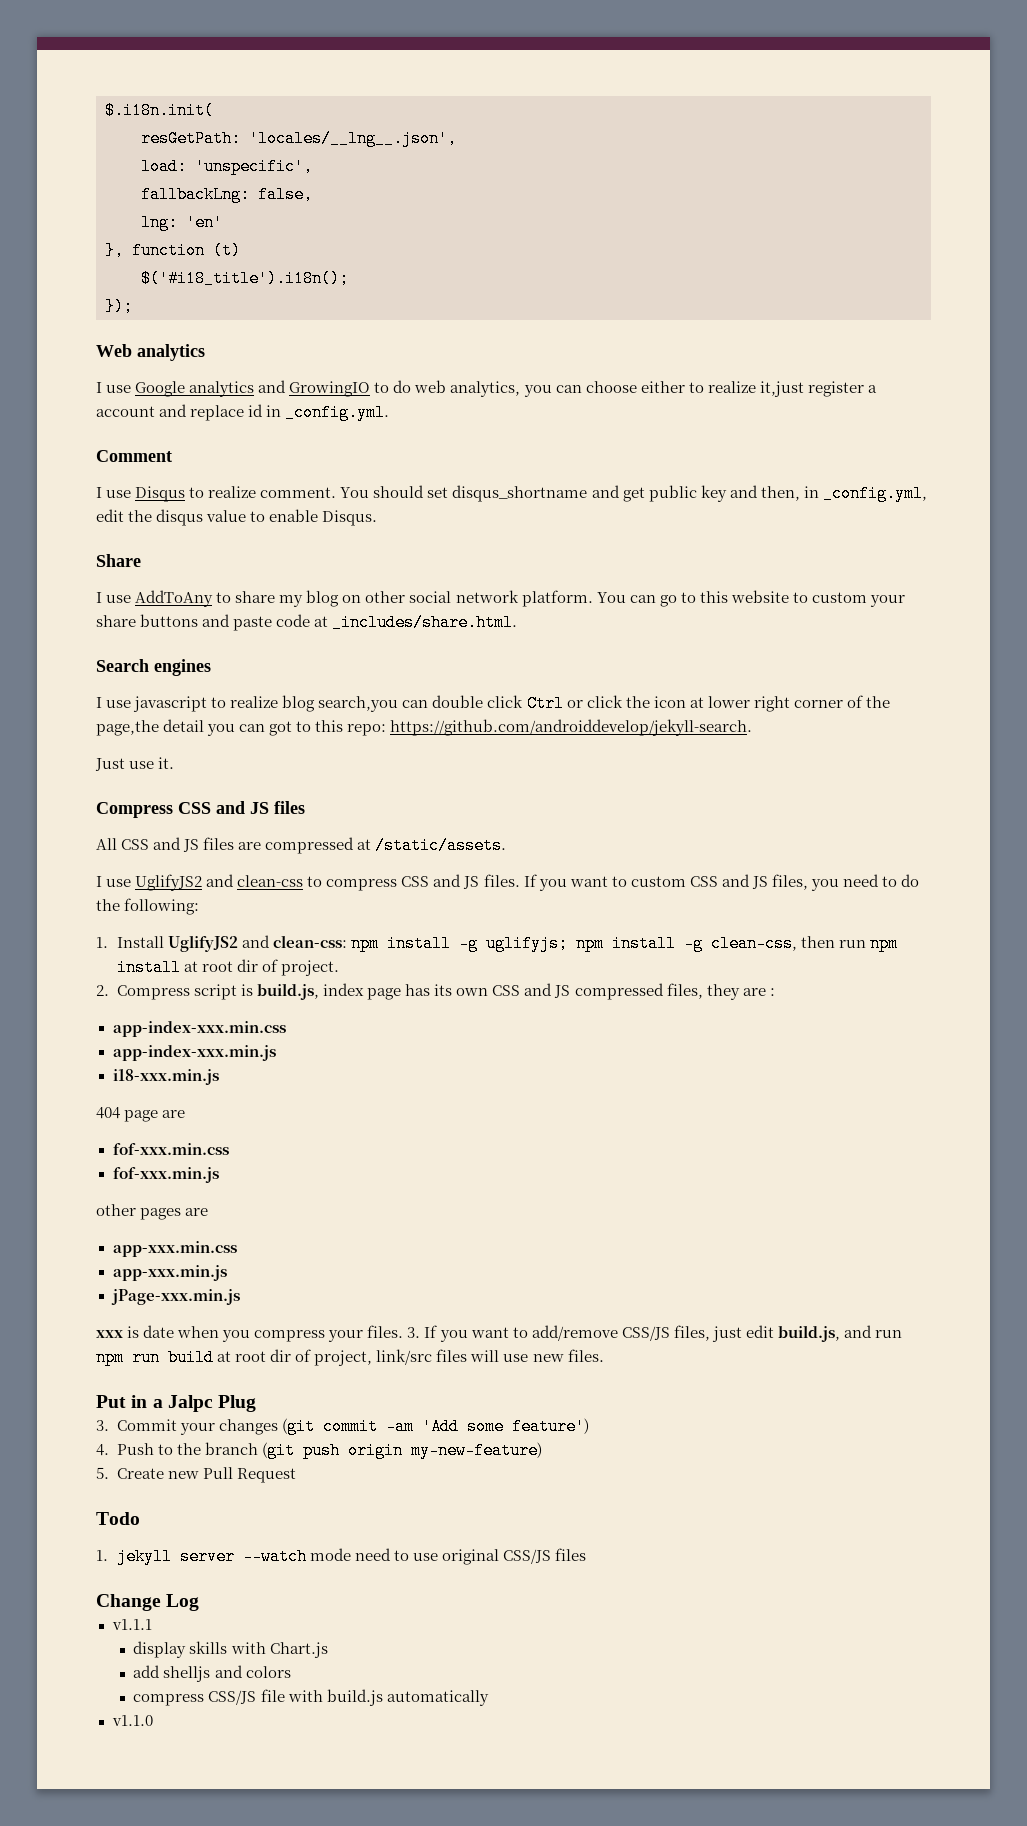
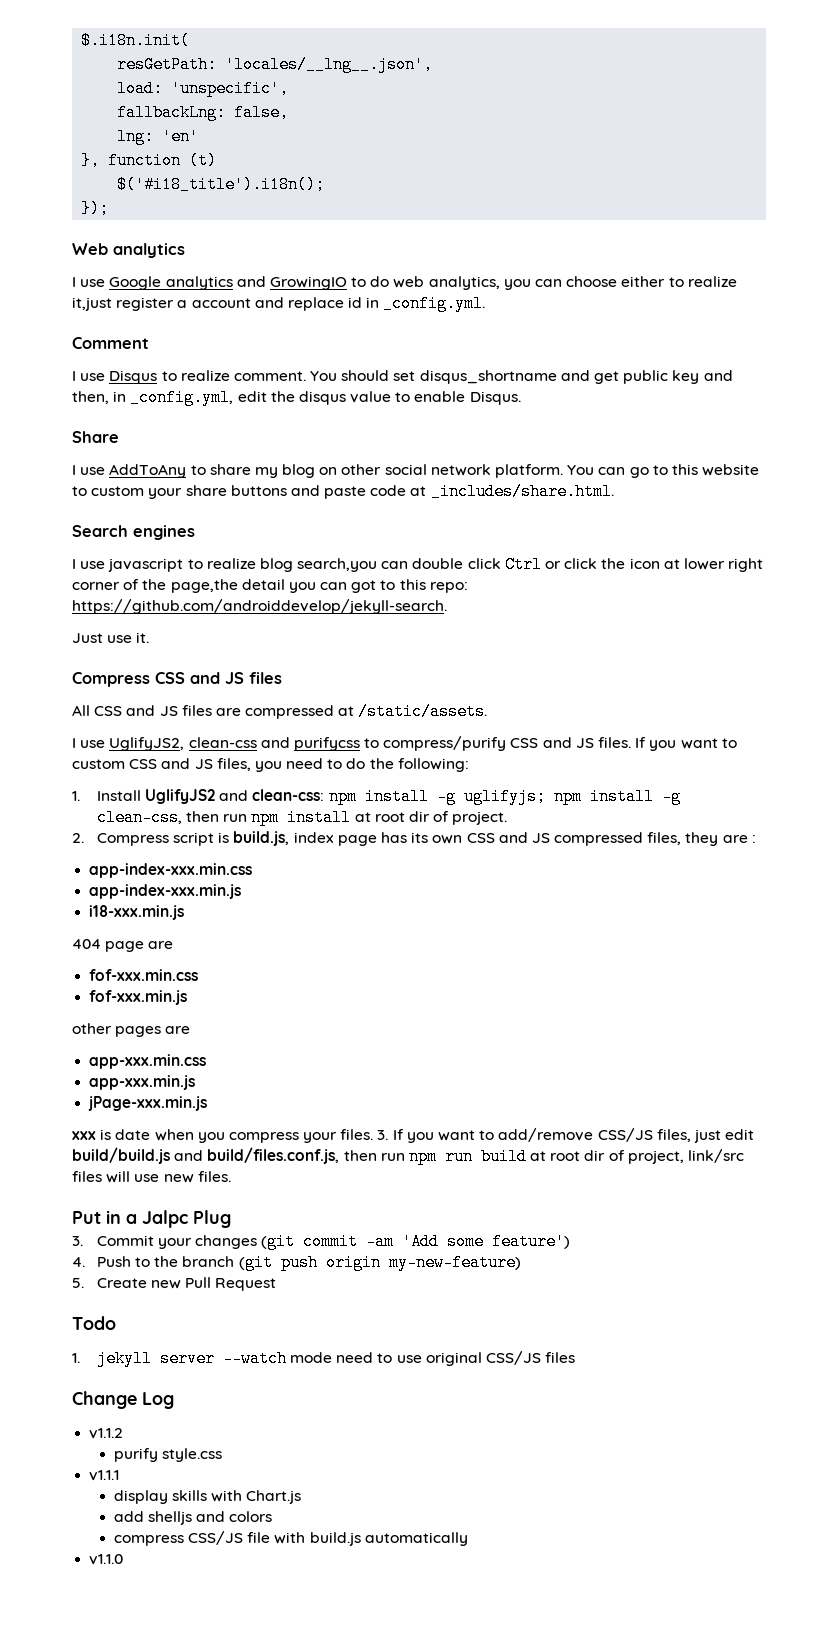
[135,874,398,891] UglifyJS2 and clean-css to compress -> [109,736,507,751] UglifyJS2, clean-css and purifycss to compress/purify
[777,1325,872,1342] build.js, and -> [72,1147,377,1164] build/build.js and build/files.conf.js, then
(200, 1602) none -> [89,1428,124,1439] [113,1448,223,1462] // v1.1.2 // purify style.css

